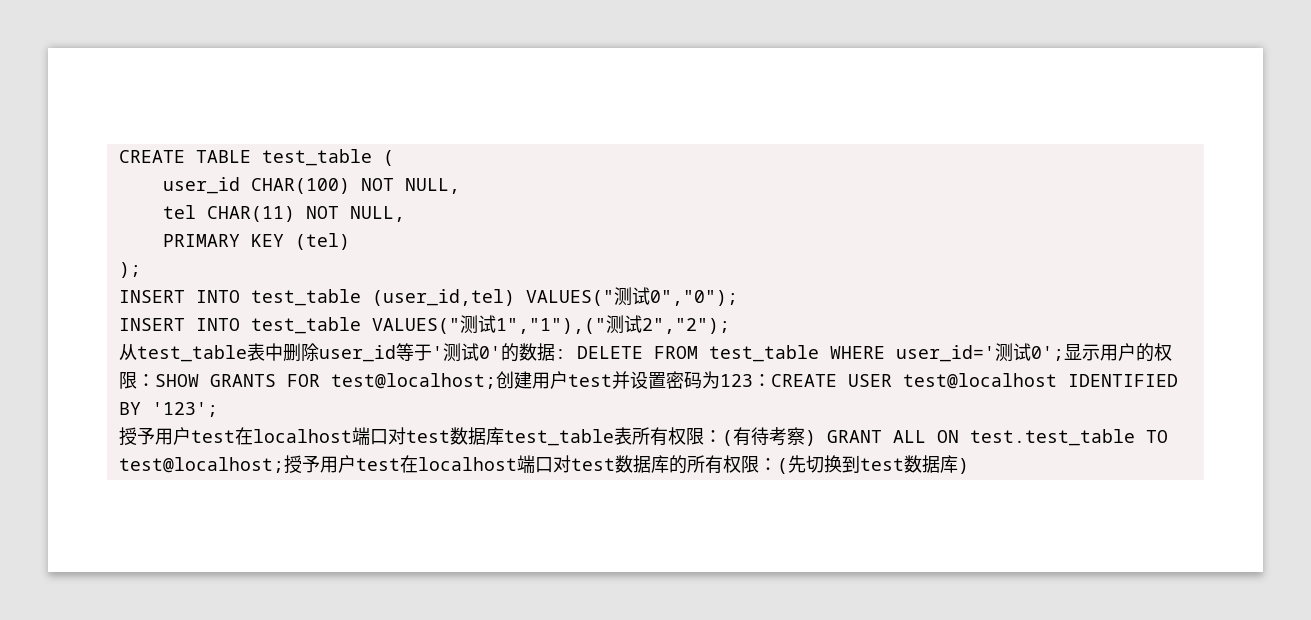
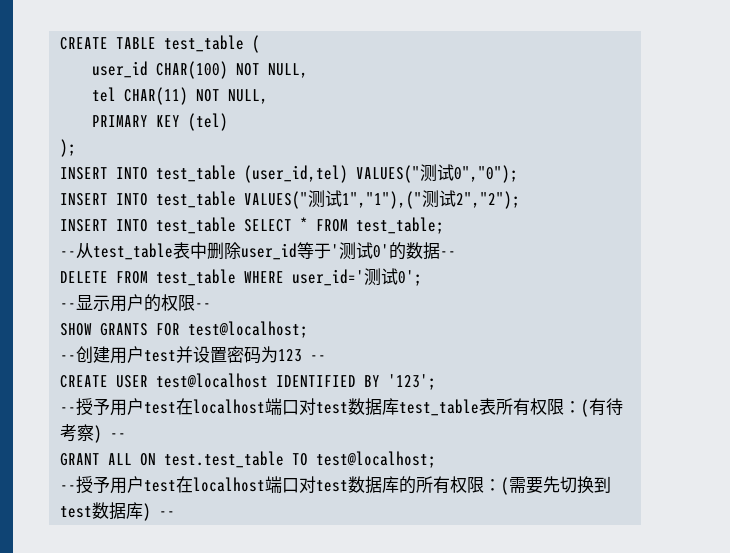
(730, 326) none -> [60,217,445,234] [60,251,77,257] INSERT INTO test_table SELECT * FROM test_table; // --
[555,349,566,359] : -> [440,251,457,257] -- //
(1064, 353) none -> [60,303,77,309] // --
[137,374,155,387] ： -> [195,303,212,309] -- //
(496, 381) none -> [60,355,77,361] // --
[753,374,771,387] ： -> [310,355,327,361] -- //
(218, 409) none -> [60,407,77,413] --
(816, 438) none -> [110,433,127,439] -- //
(284, 465) none -> [60,485,77,491] // --
(788, 466) none -> [509,476,544,494] 需要
(969, 466) none -> [159,511,176,517] --

